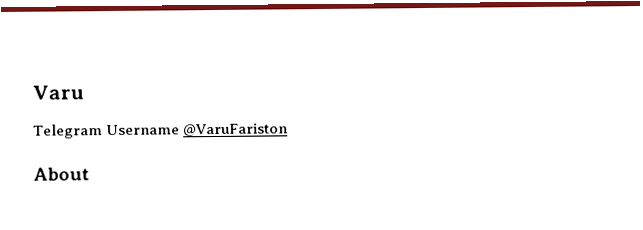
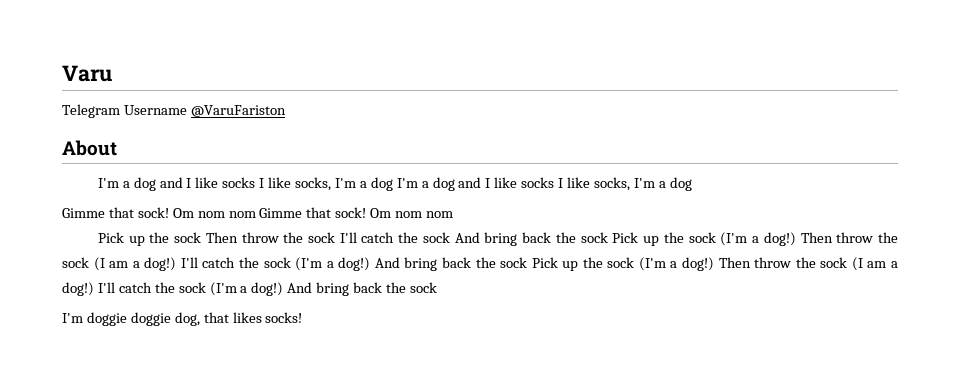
(90, 174) none -> [97,177,692,191] [62,207,454,218] [97,232,899,246] [62,257,899,271] [62,282,437,296] [62,312,303,326] // I'm a dog and I like socks I like socks, I'm a dog I'm a dog and I like socks I like socks, I'm a dog // Gimme that sock! Om nom nom Gimme that sock! Om nom nom // Pick up the sock Then throw the sock I'll catch the sock And bring back the sock Pick up the sock (I'm a dog!) Then throw the sock (I am a dog!) I'll catch the sock (I'm a dog!) And bring back the sock Pick up the sock (I'm a dog!) Then throw the sock (I am a dog!) I'll catch the sock (I'm a dog!) And bring back the sock // I'm doggie doggie dog, that likes socks!

